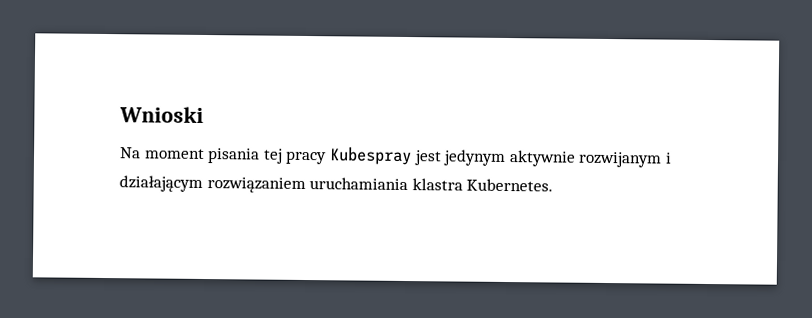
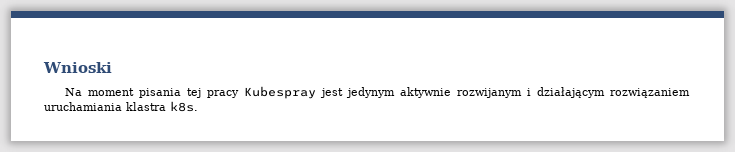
[466,178,554,192] Kubernetes. -> [170,101,198,112] k8s.

